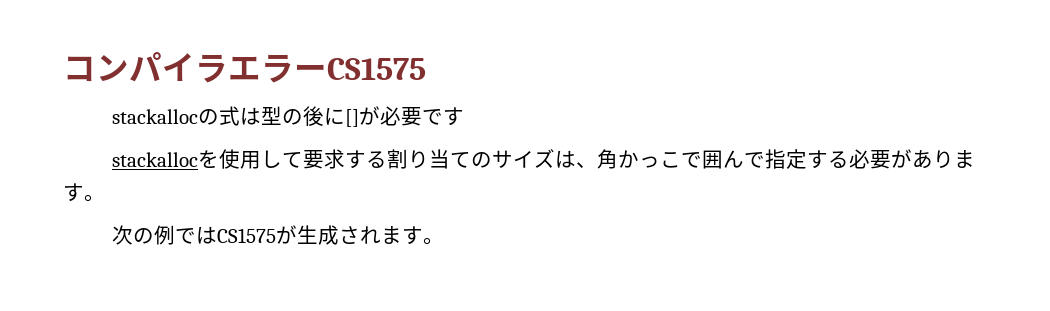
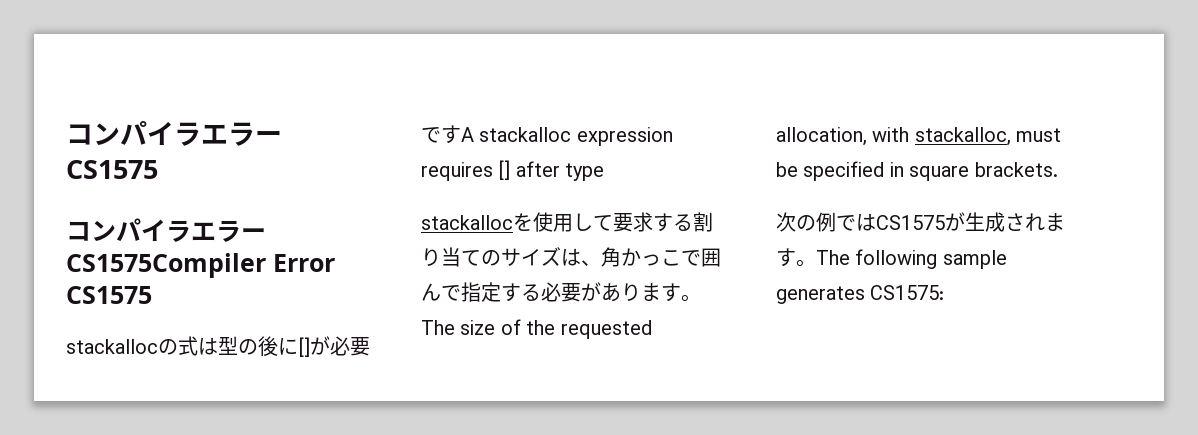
(426, 69) none -> [66,218,266,242] [66,253,335,278] [66,286,152,304] // コンパイラエラーCS1575Compiler Error CS1575
(465, 116) none -> [461,127,673,146] [421,160,605,181] A stackalloc expression requires [] after type
(105, 198) none -> [421,319,652,339] [776,127,1062,146] [776,161,1058,181] The size of the requested allocation, with stackalloc, must be specified in square brackets.
(445, 241) none -> [816,249,1007,269] [776,285,945,304] The following sample generates CS1575:

